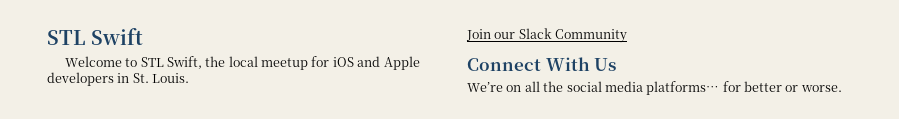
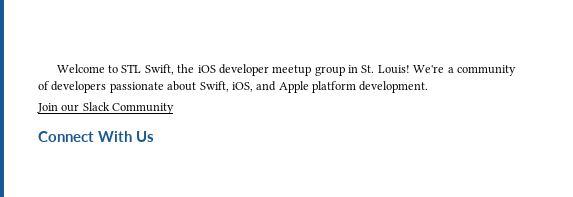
[47,28,144,45] STL Swift // -> (56, 68) none
[228,56,420,70] [47,72,190,86] local meetup for iOS and Apple developers in St. Louis. -> [197,64,516,76] [38,81,429,93] iOS developer meetup group in St. Louis! We're a community of developers passionate about Swift, iOS, and Apple platform development.
[467,81,842,95] // We’re on all the social media platforms… for better or worse. -> (155, 136) none

